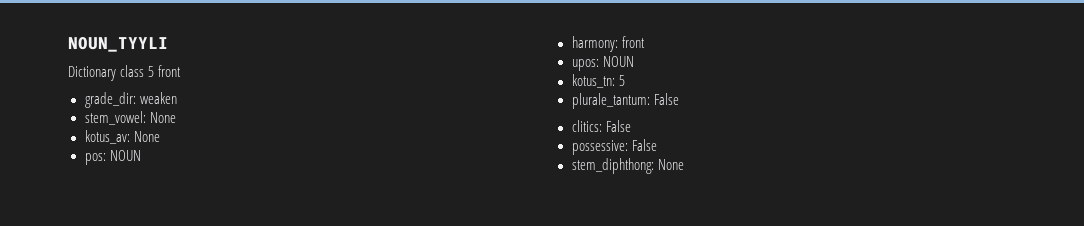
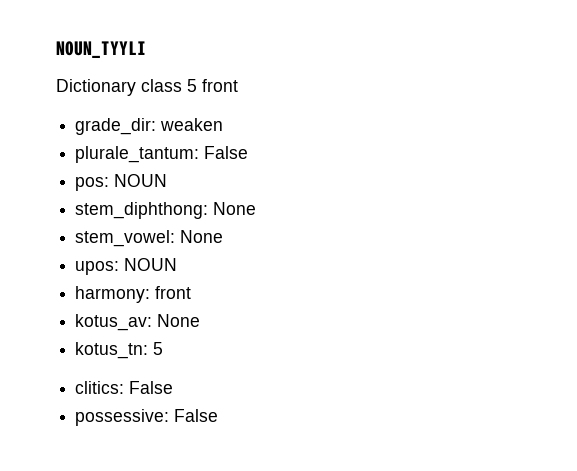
(177, 98) none -> [75,146,249,163] [75,174,168,191] [75,202,257,219] // plurale_tantum: False // pos: NOUN // stem_diphthong: None
[84,130,160,144] [84,153,106,165] kotus_av: None // pos: -> [75,261,120,275] upos:
[571,56,634,71] upos: NOUN -> [75,314,201,331] kotus_av: None
[571,93,679,109] // plurale_tantum: False -> (164, 348) none
[571,158,684,174] // stem_diphthong: None -> (219, 415) none

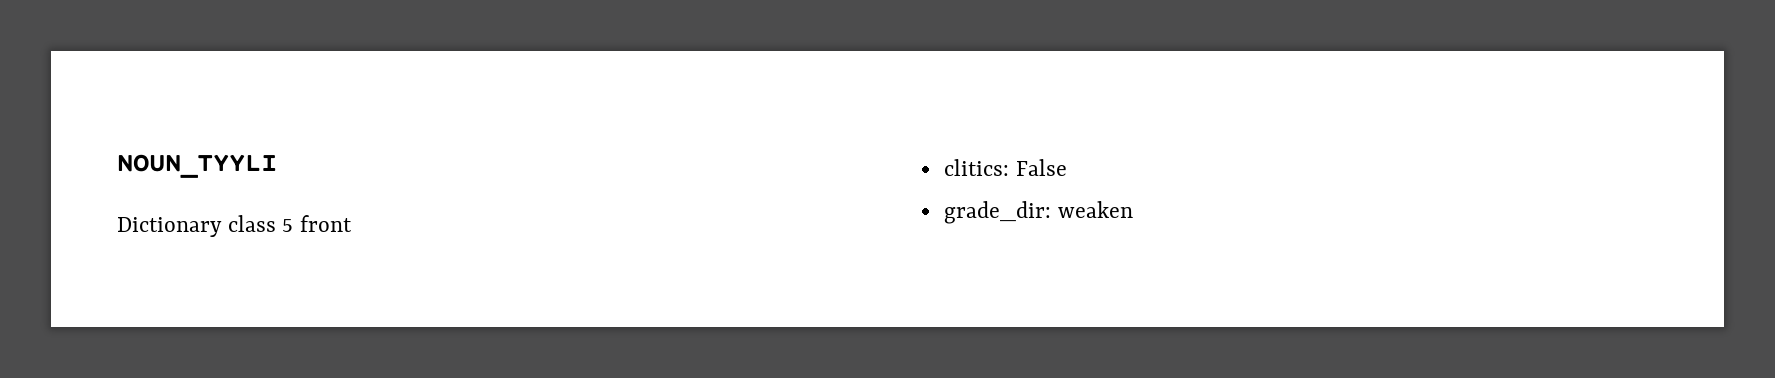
[75,118,224,135] [75,146,249,163] [75,174,168,191] [75,202,257,219] [75,230,224,247] [75,258,178,275] [75,286,192,303] [75,314,201,331] [75,342,164,359] // grade_dir: weaken // plurale_tantum: False // pos: NOUN // stem_diphthong: None // stem_vowel: None // upos: NOUN // harmony: front // kotus_av: None // kotus_tn: 5 -> (352, 223) none
[75,409,219,426] possessive: False -> [943,201,1133,224] grade_dir: weaken

